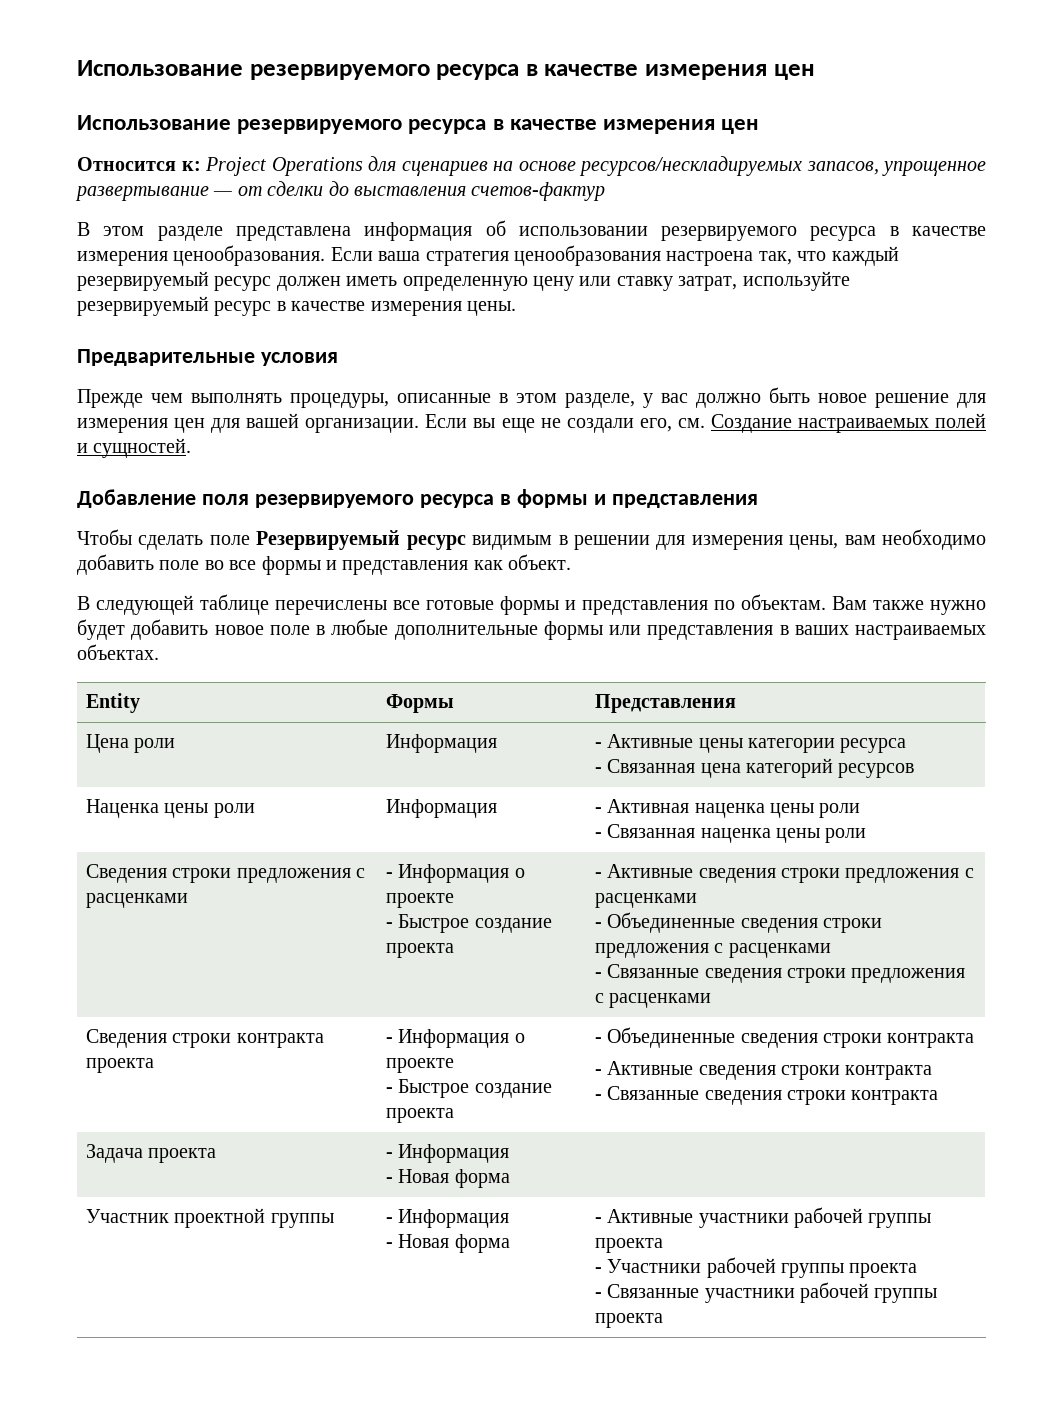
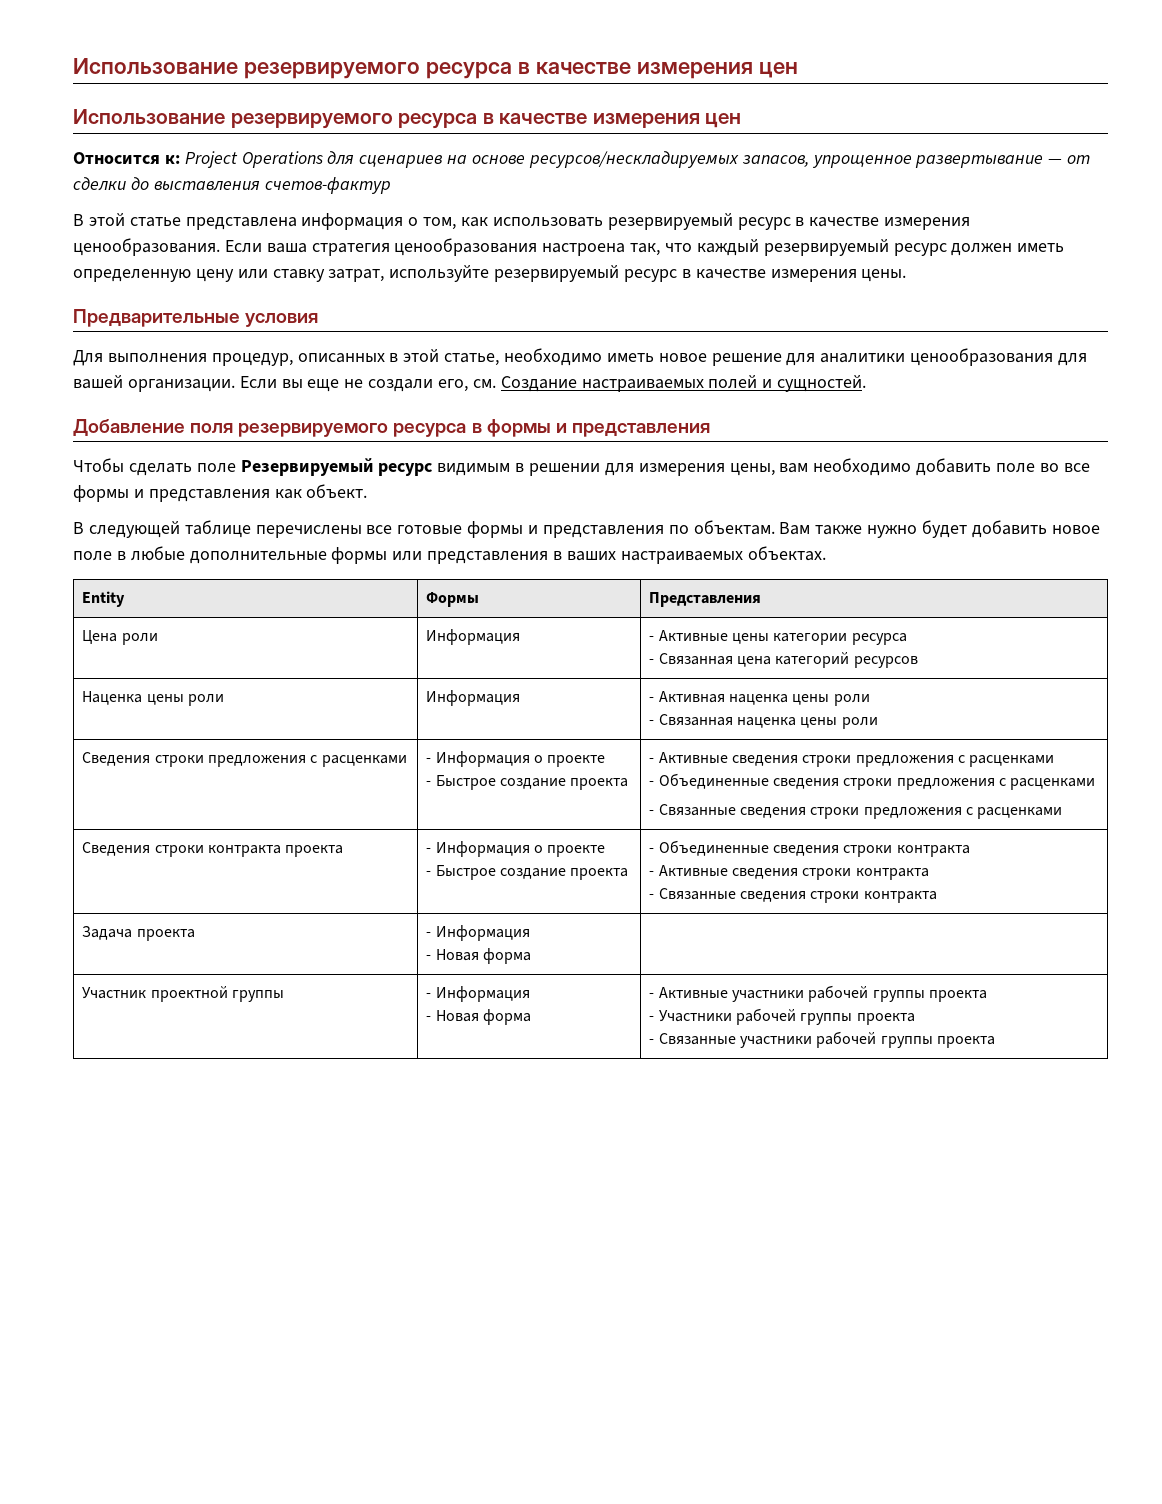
[103,220,877,241] этом разделе представлена информация об использовании резервируемого ресурса -> [88,213,791,230] этой статье представлена информация о том, как использовать резервируемый ресурс
[77,387,810,408] Прежде чем выполнять процедуры, описанные в этом разделе, у вас должно быть -> [73,348,654,366] Для выполнения процедур, описанных в этой статье, необходимо иметь
[77,418,206,433] измерения цен -> [820,348,1054,366] аналитики ценообразования

